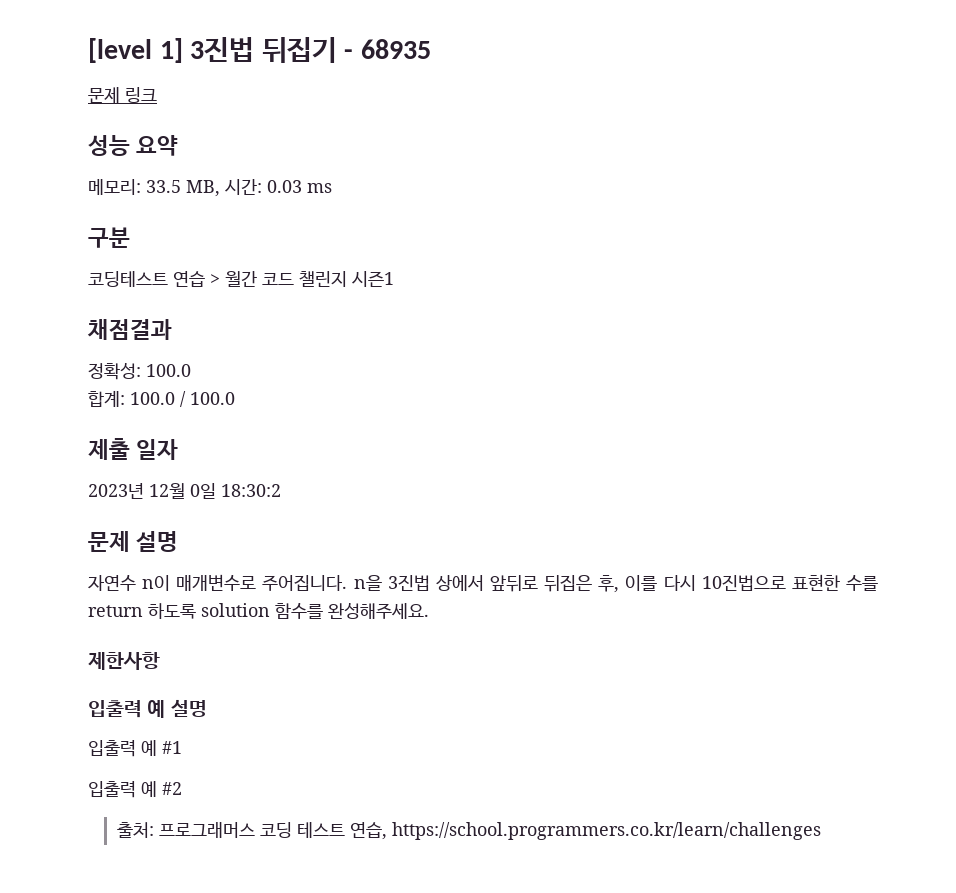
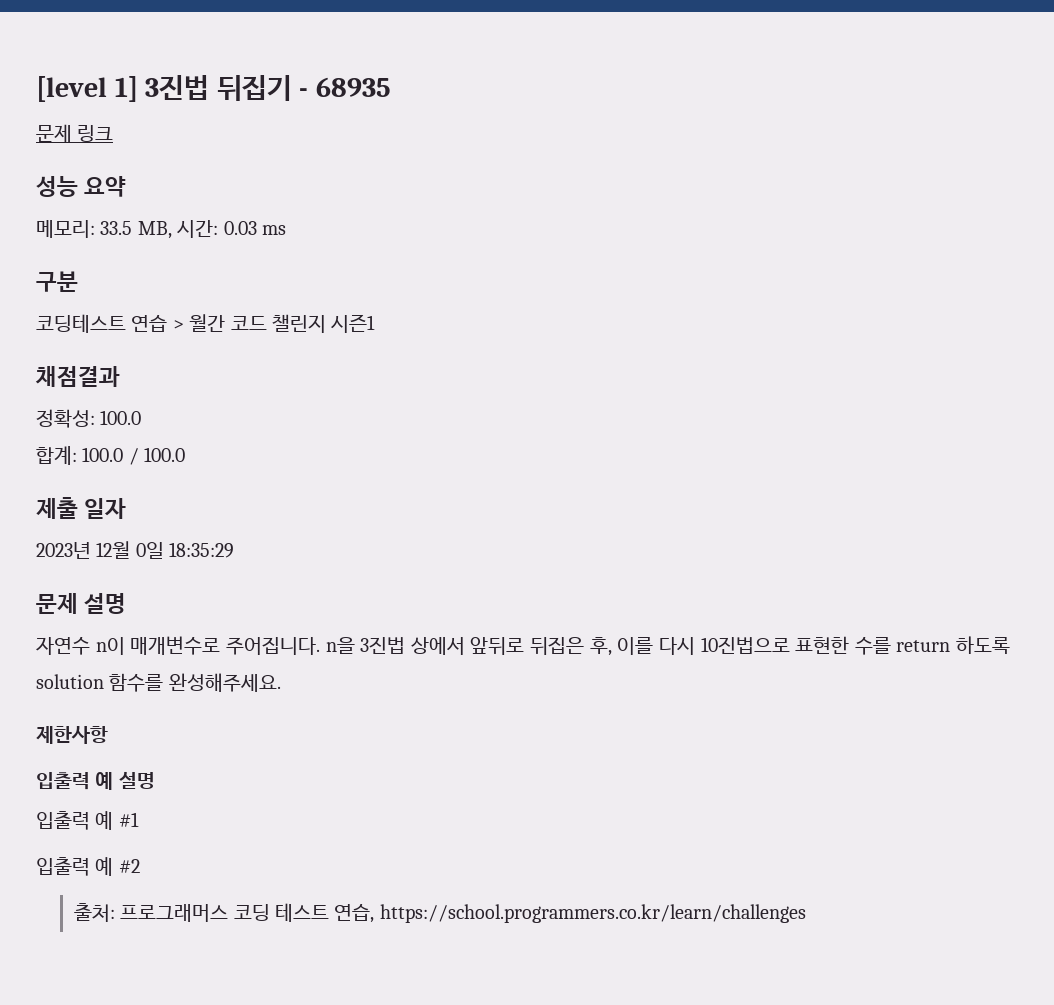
[221,484,281,497] 18:30:2 -> [169,542,235,558] 18:35:29

